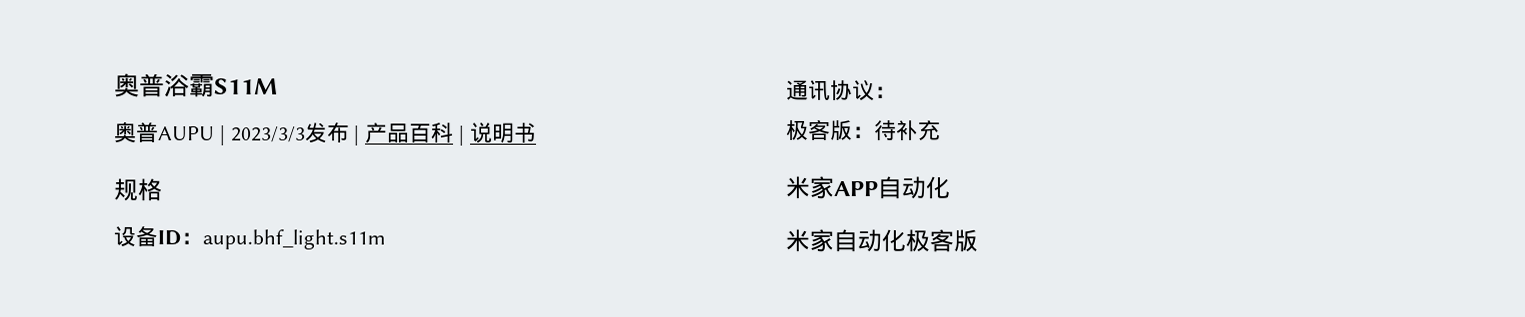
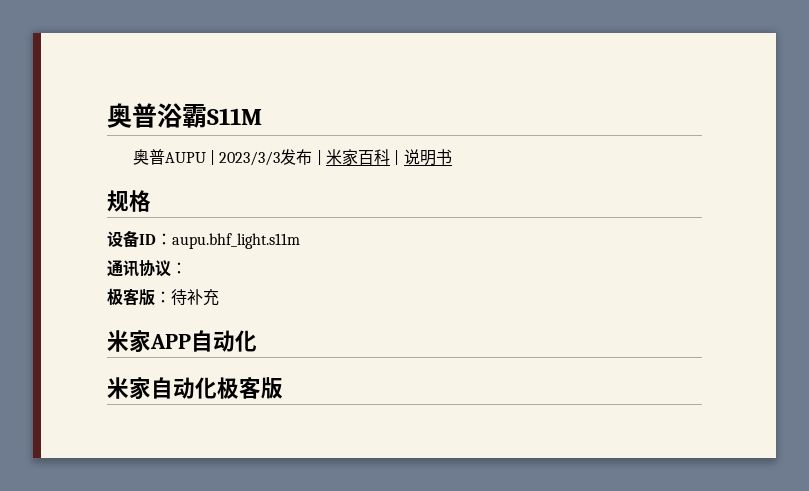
[365,122,411,144] 产品 -> [325,149,358,166] 米家

